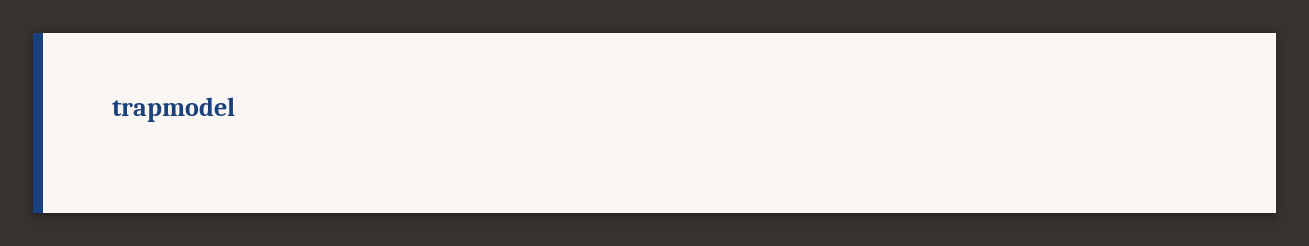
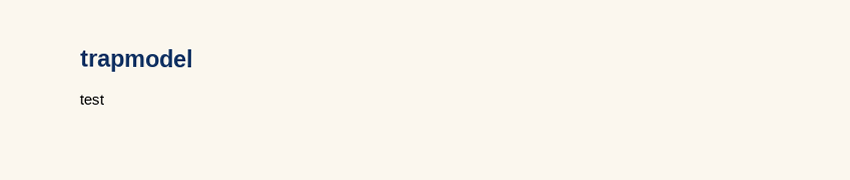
(235, 109) none -> [79,94,105,105] // test

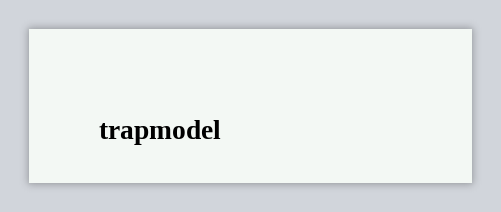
[79,94,105,105] // test -> (221, 132) none

